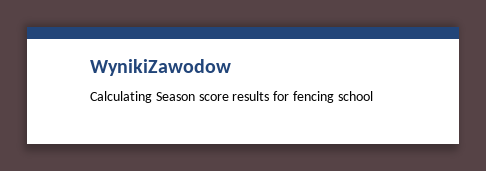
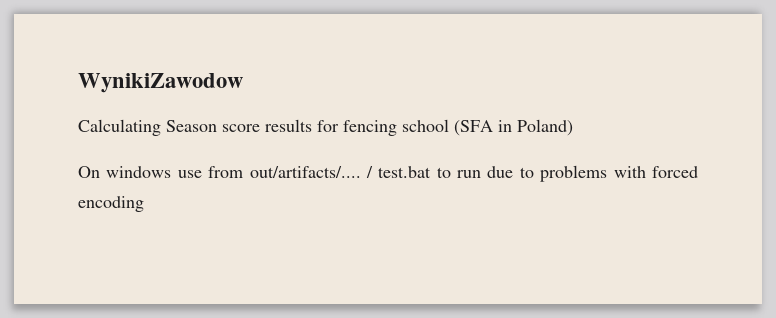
(373, 96) none -> [454,119,573,136] [78,165,698,182] [78,196,144,212] (SFA in Poland) // On windows use from out/artifacts/.... / test.bat to run due to problems with forced encoding

